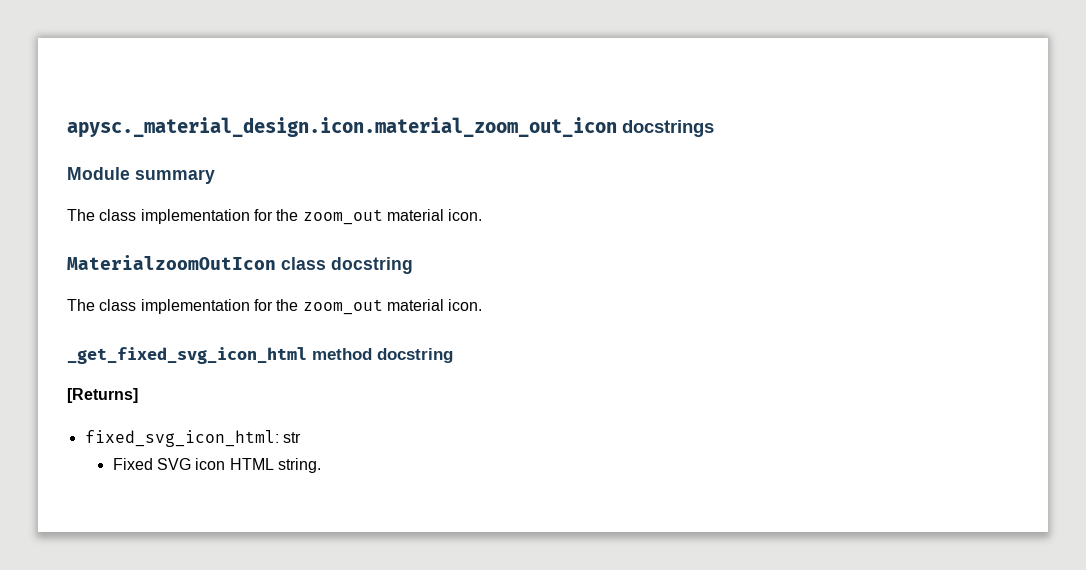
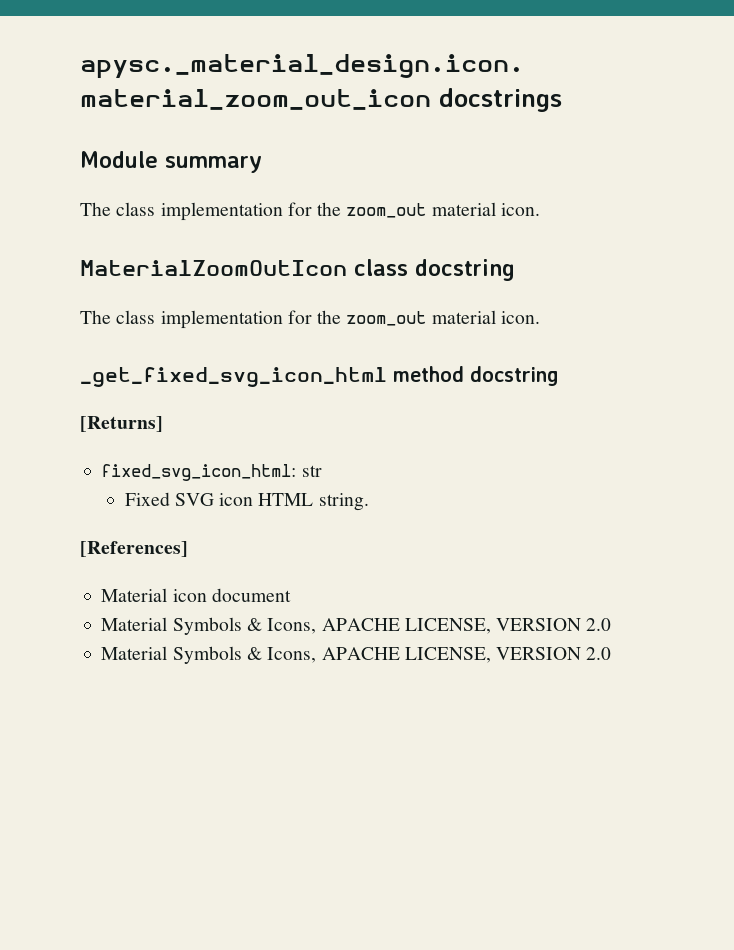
[67,255,276,270] MaterialzoomOutIcon -> [80,260,347,276] MaterialZoomOutIcon
(322, 465) none -> [80,541,188,557] [101,588,291,602] [101,617,612,635] [101,646,612,664] // [References] // Material icon document // Material Symbols & Icons, APACHE LICENSE, VERSION 2.0 // Material Symbols & Icons, APACHE LICENSE, VERSION 2.0

